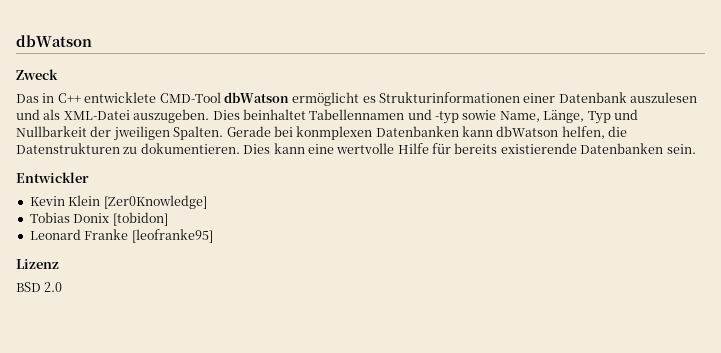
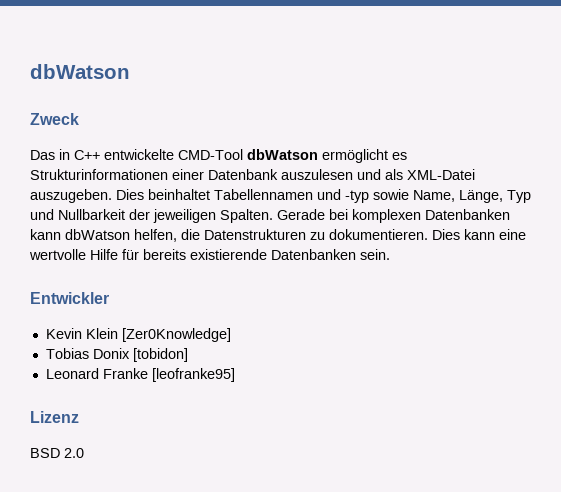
[84,92,157,103] entwicklete -> [104,149,174,160] entwickelte
[113,126,170,141] jweiligen -> [153,209,216,223] jeweiligen
[296,126,373,140] konmplexen -> [352,209,421,223] komplexen

